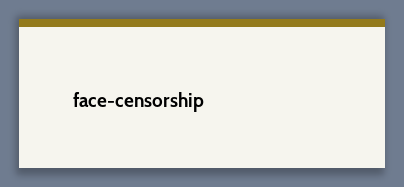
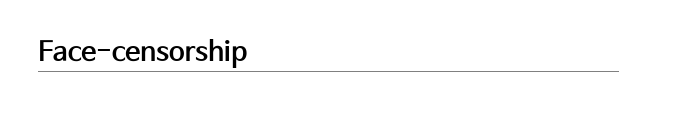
[73,92,204,112] face-censorship -> [38,39,247,68] Face-censorship

